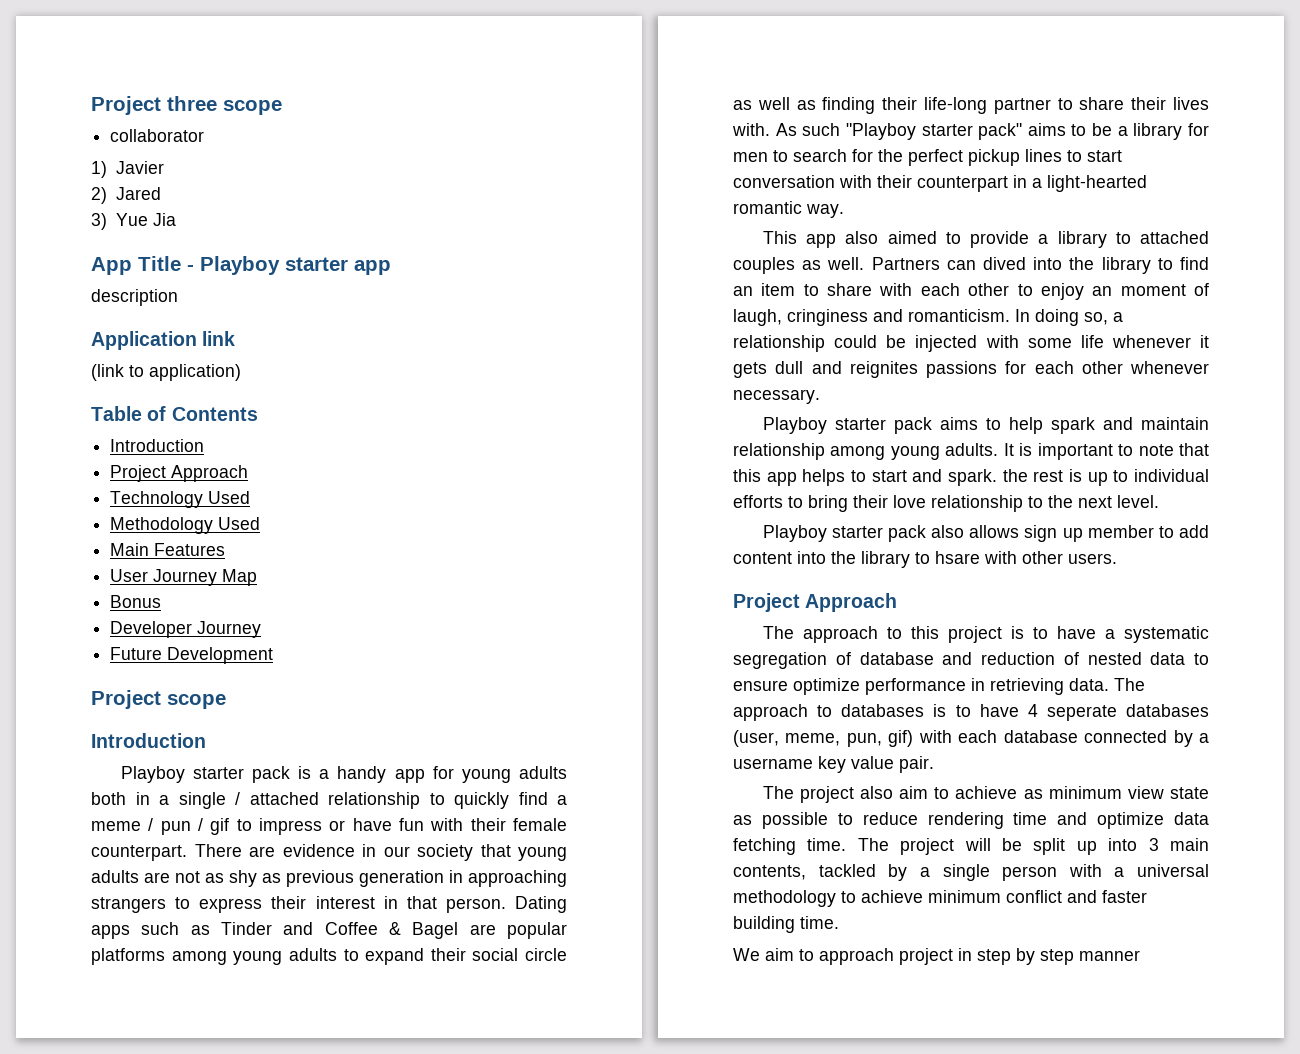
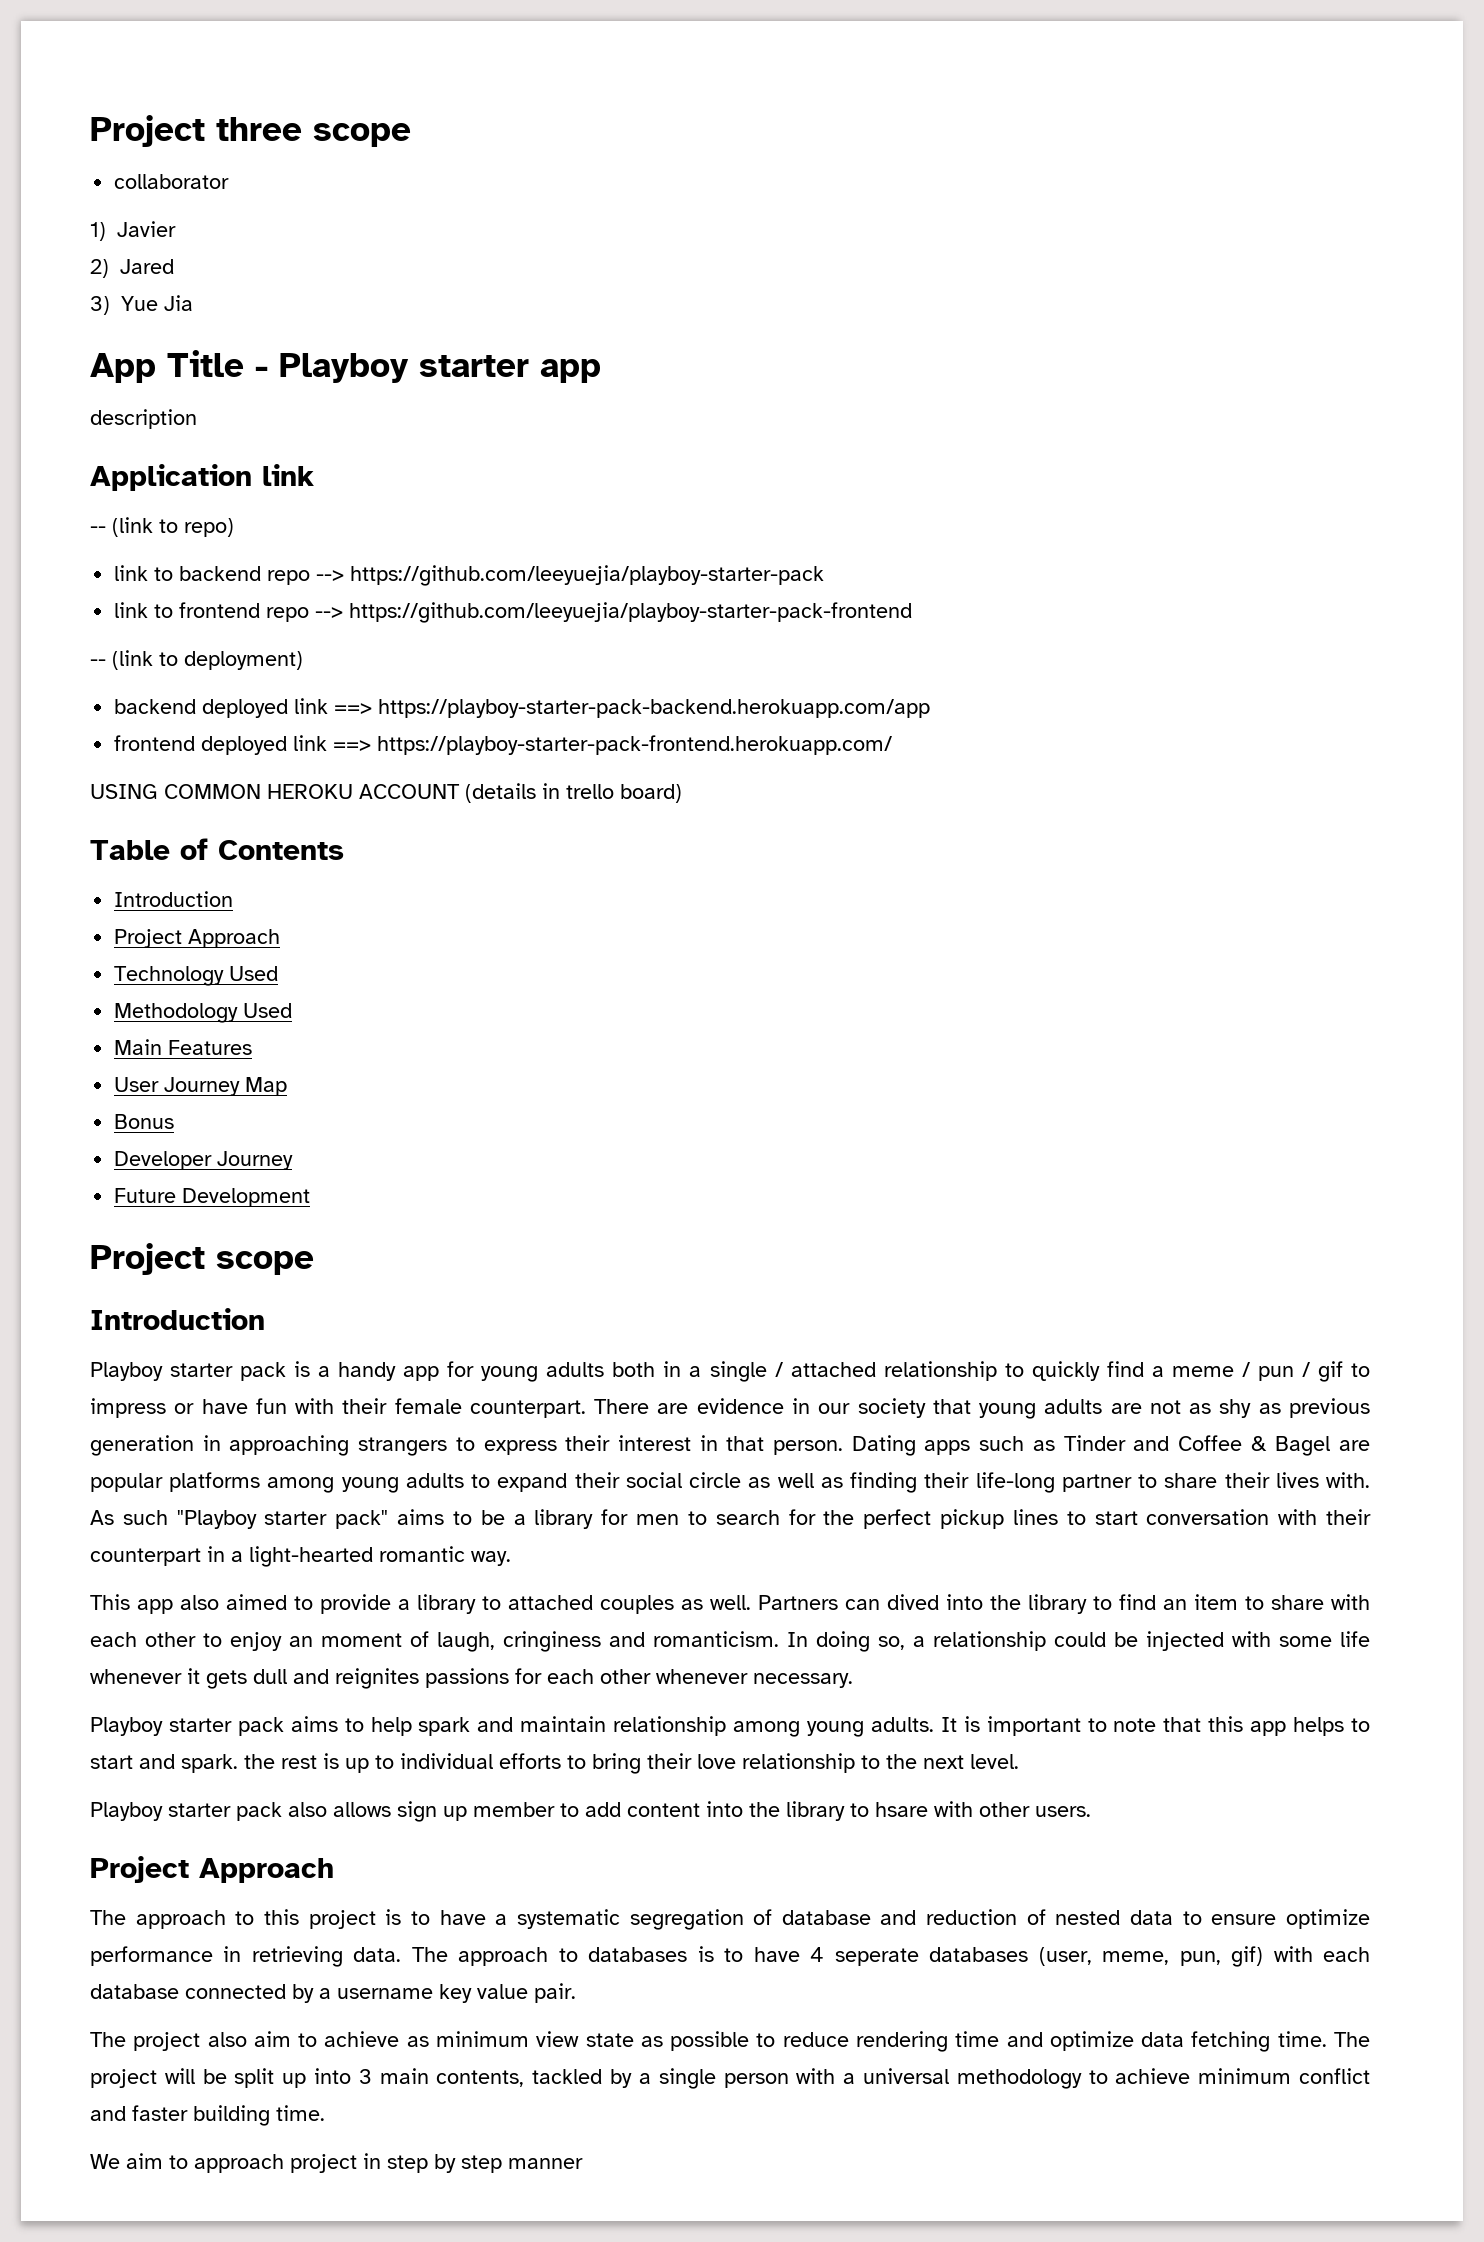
[91,364,241,381] (link to application) -> [90,517,234,537] [114,565,825,586] [114,602,913,623] [90,650,303,670] [114,698,931,718] [114,735,893,755] [90,783,682,803] -- (link to repo) // link to backend repo --> https://github.com/leeyuejia/playboy-starter-pack // link to frontend repo --> https://github.com/leeyuejia/playboy-starter-pack-frontend // -- (link to deployment) // backend deployed link ==> https://playboy-starter-pack-backend.herokuapp.com/app // frontend deployed link ==> https://playboy-starter-pack-frontend.herokuapp.com/ // USING COMMON HEROKU ACCOUNT (details in trello board)

